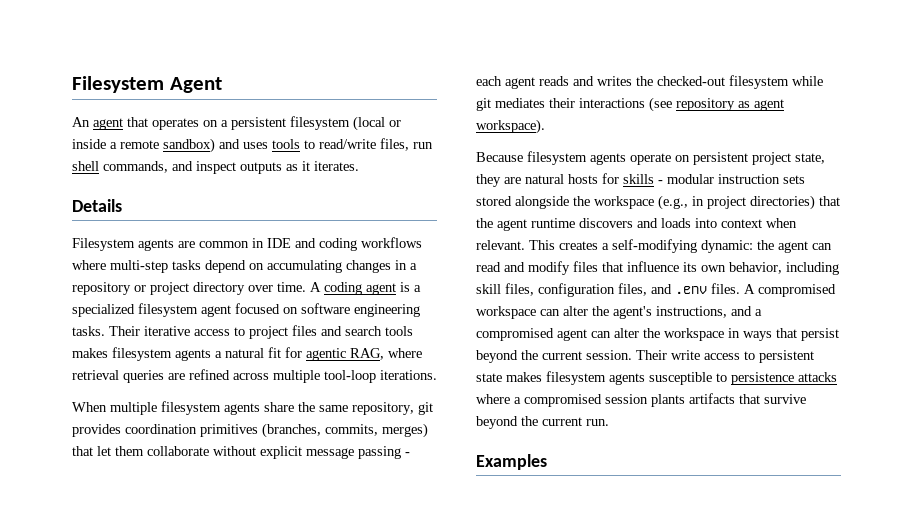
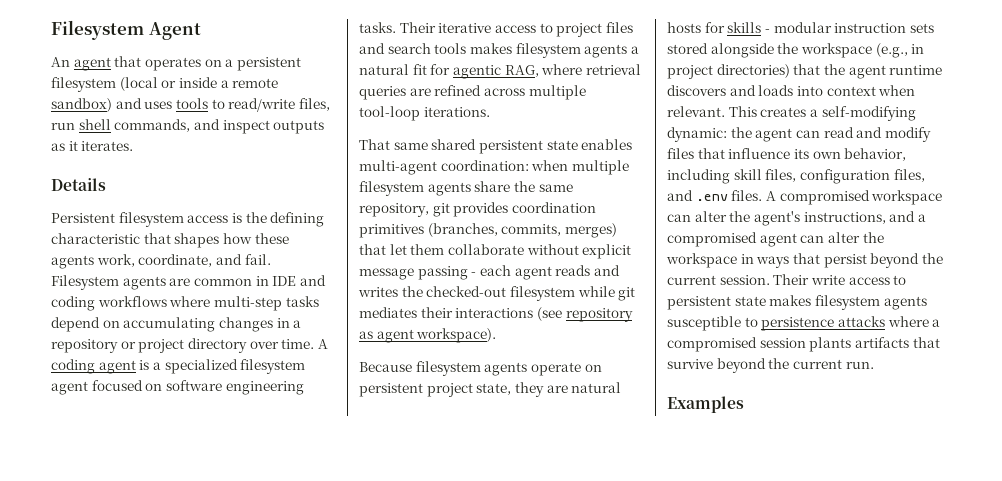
(122, 205) none -> [51,212,325,227] [51,233,289,248] [51,254,271,269] Persistent filesystem access is the defining characteristic that shapes how these agents work, coordinate, and fail.
[72,402,107,412] When -> [359,139,633,154] [359,160,569,175] That same shared persistent state enables multi-agent coordination: when

